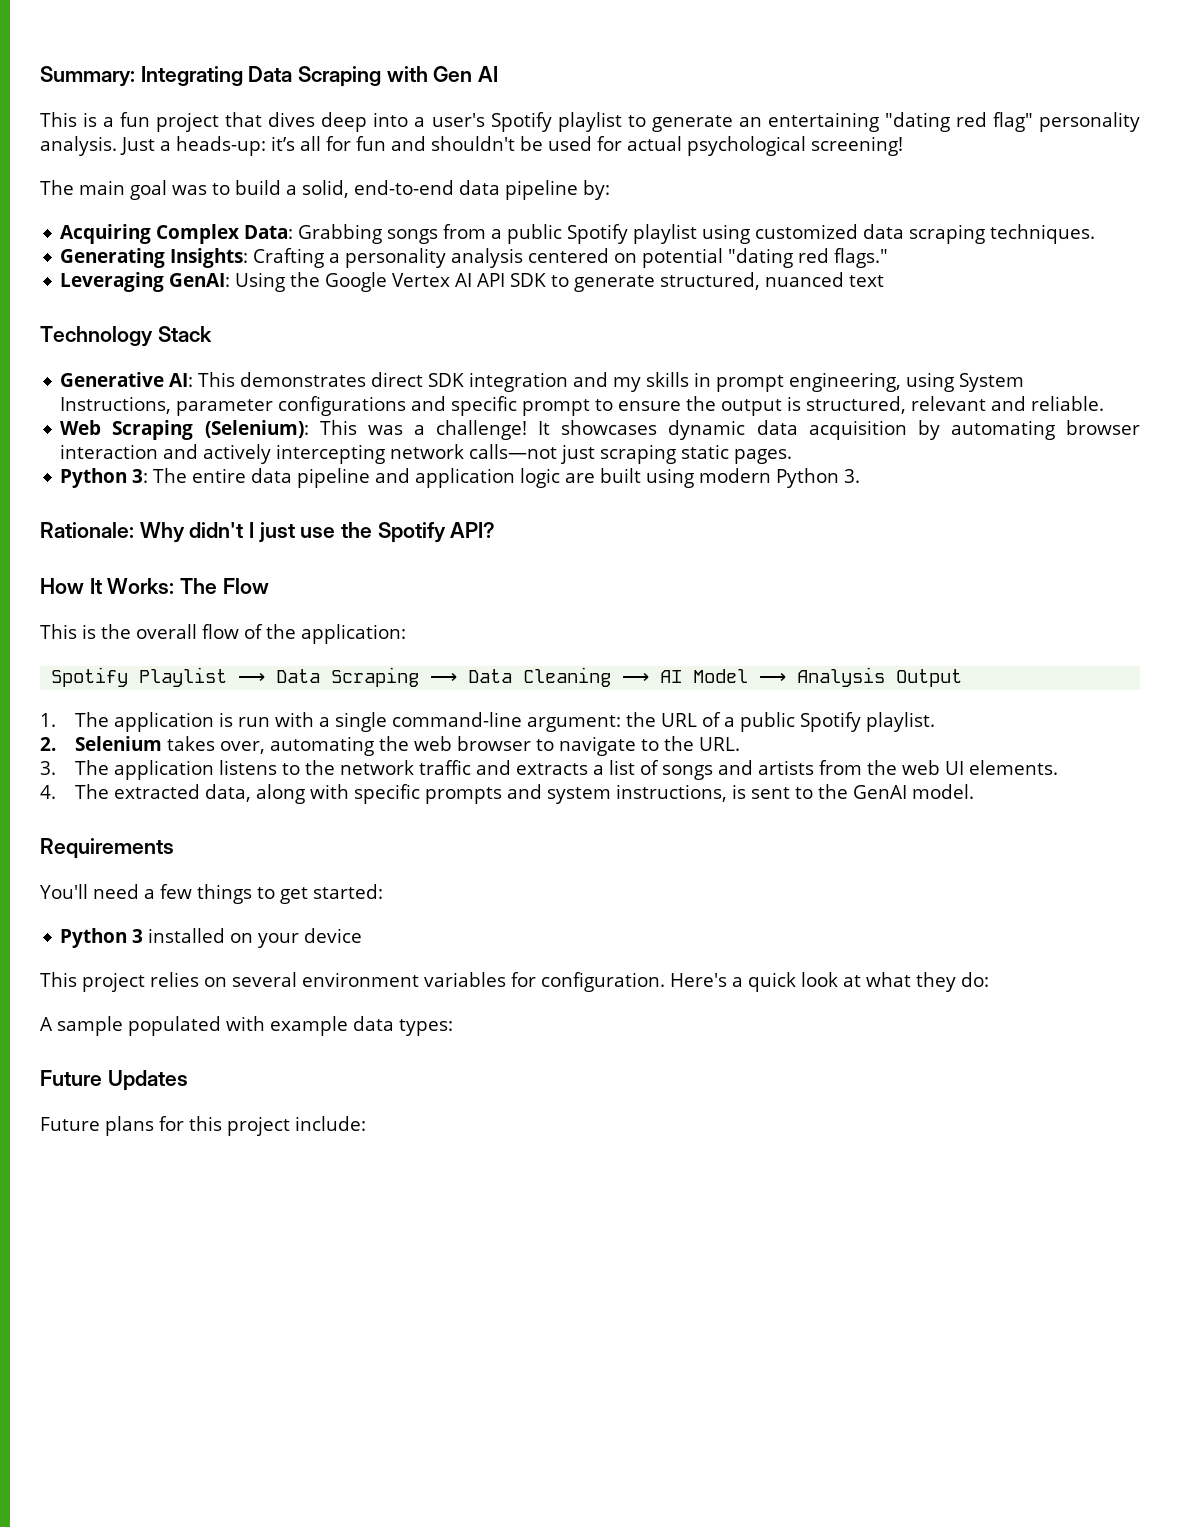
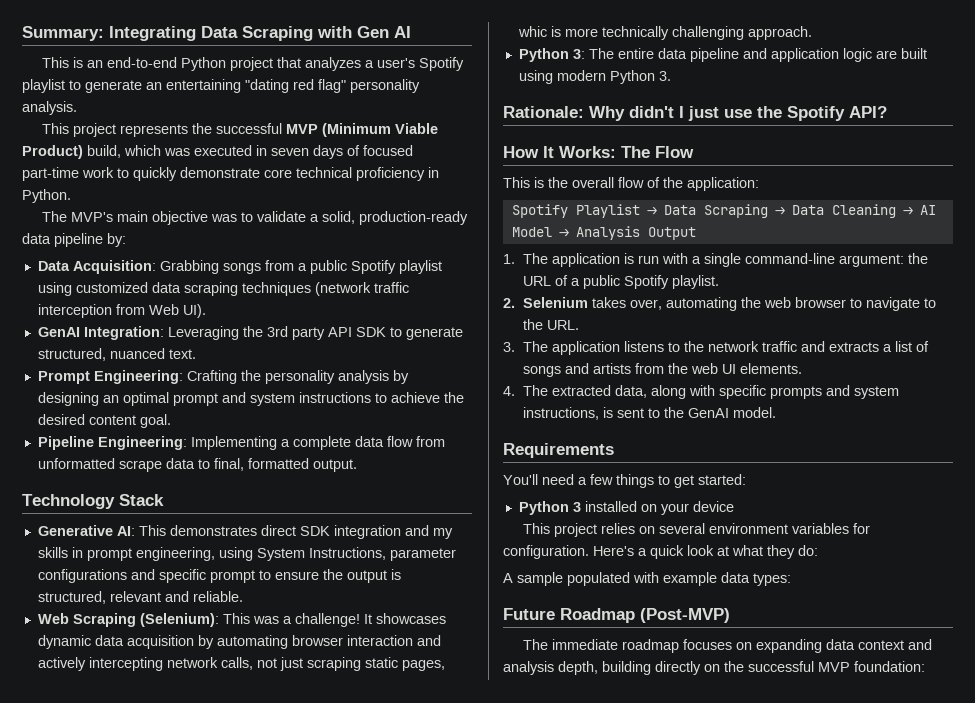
[103,112,409,132] a fun project that dives deep into -> [87,57,362,71] an end-to-end Python project that analyzes
[120,136,903,156] [40,180,167,200] Just a heads-up: it’s all for fun and shouldn't be used for actual psychological screening! // The main goal -> [42,123,439,137] [22,145,413,159] [22,167,439,181] [22,189,71,203] [42,211,209,225] // This project represents the successful MVP (Minimum Viable Product) build, which was executed in seven days of focused part-time work to quickly demonstrate core technical proficiency in Python. // The MVP's main objective
[235,180,281,195] build -> [257,211,307,222] validate
[354,180,454,195] end-to-end -> [359,211,469,225] production-ready
[60,224,294,244] Acquiring Complex Data: -> [37,260,156,274] Data Acquisition:
[990,224,1096,244] [60,248,889,268] [60,272,473,292] techniques. // Generating Insights: Crafting a personality analysis centered on potential "dating red flags." // Leveraging GenAI: Using the Google Vertex AI -> [241,282,409,296] [37,304,206,318] [37,326,325,340] techniques (network traffic interception from Web UI). // GenAI Integration: Leveraging the 3rd party
[849,275,885,287] text -> [168,349,196,359] [37,370,409,384] [37,392,464,406] [37,414,171,428] [37,436,445,450] [37,458,357,472] text. // Prompt Engineering: Crafting the personality analysis by designing an optimal prompt and system instructions to achieve the desired content goal. // Pipeline Engineering: Implementing a complete data flow from unformatted scrape data to final, formatted output.
[469,444,558,459] calls—not -> [220,657,277,670] calls, not
[734,449,793,464] pages. -> [401,660,445,671] [517,26,812,40] pages, whic is more technically challenging approach.
[107,1070,188,1091] [40,1116,366,1136] Updates // Future plans for this project include: -> [560,608,730,623] [523,639,933,653] [503,661,925,675] Roadmap (Post-MVP) // The immediate roadmap focuses on expanding data context and analysis depth, building directly on the successful MVP foundation:

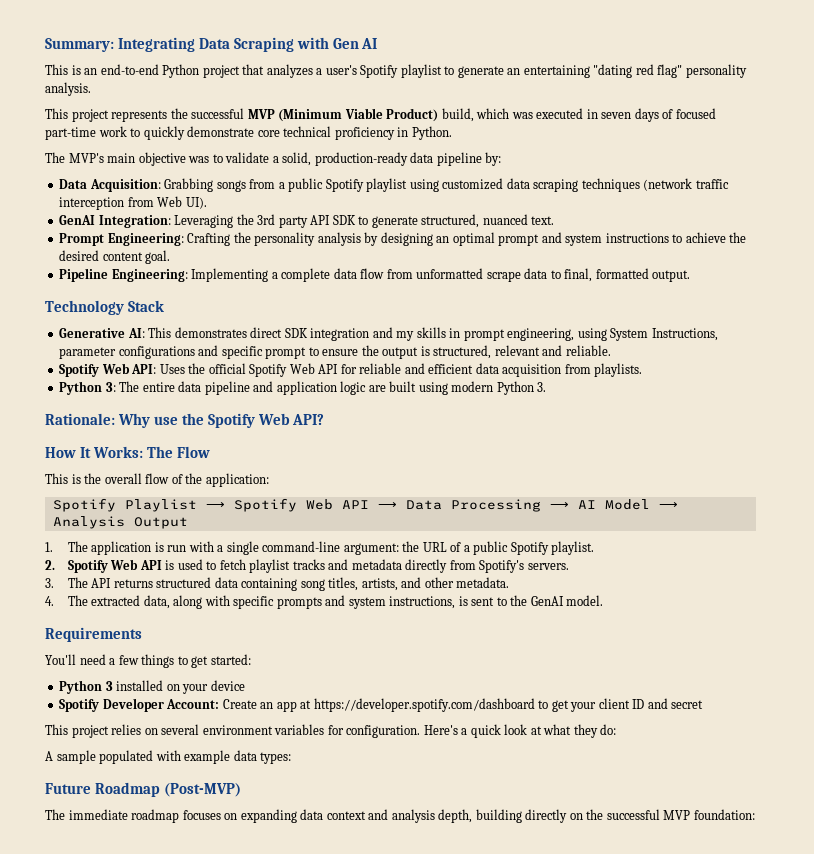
[37,613,446,627] [37,635,441,649] [37,657,445,671] [517,26,812,40] Web Scraping (Selenium): This was a challenge! It showcases dynamic data acquisition by automating browser interaction and actively intercepting network calls, not just scraping static pages, whic is more technically challenging approach. -> [59,363,643,377] Spotify Web API: Uses the official Spotify Web API for reliable and efficient data acquisition from playlists.
[629,106,719,121] didn't I just -> (150, 420) none
(845, 113) none -> [257,413,290,425] Web
[663,204,896,218] Data Scraping ⟶ Data Cleaning -> [233,498,541,512] Spotify Web API ⟶ Data Processing
[523,297,937,311] [523,319,580,330] [503,341,930,355] [523,363,803,377] Selenium takes over, automating the web browser to navigate to the URL. // 3. The application listens to the network traffic and extracts a list of songs and artists from the web UI elements. -> [67,559,569,573] [45,577,510,591] Spotify Web API is used to fetch playlist tracks and metadata directly from Spotify's servers. // 3. The API returns structured data containing song titles, artists, and other metadata.
(734, 506) none -> [59,698,704,712] // Spotify Developer Account: Create an app at https://developer.spotify.com/dashboard to get your client ID and secret

